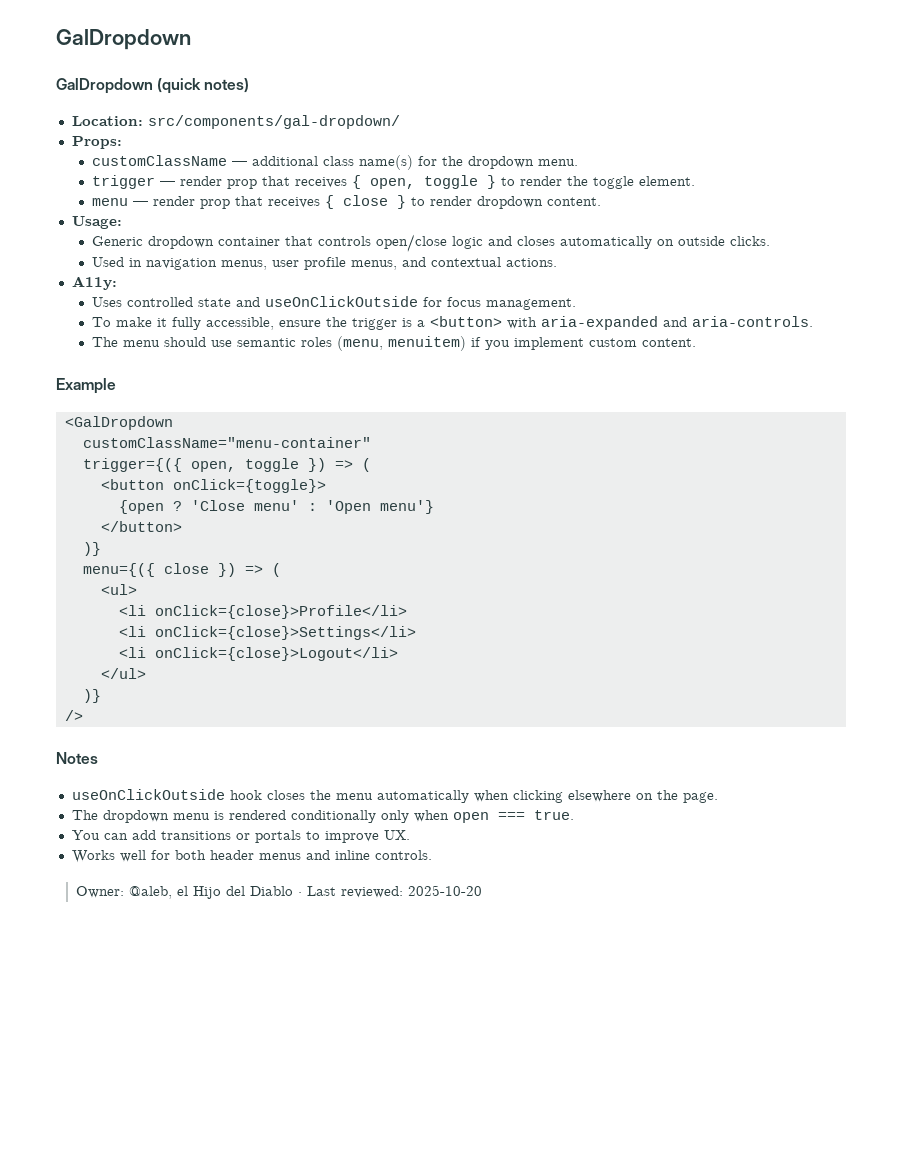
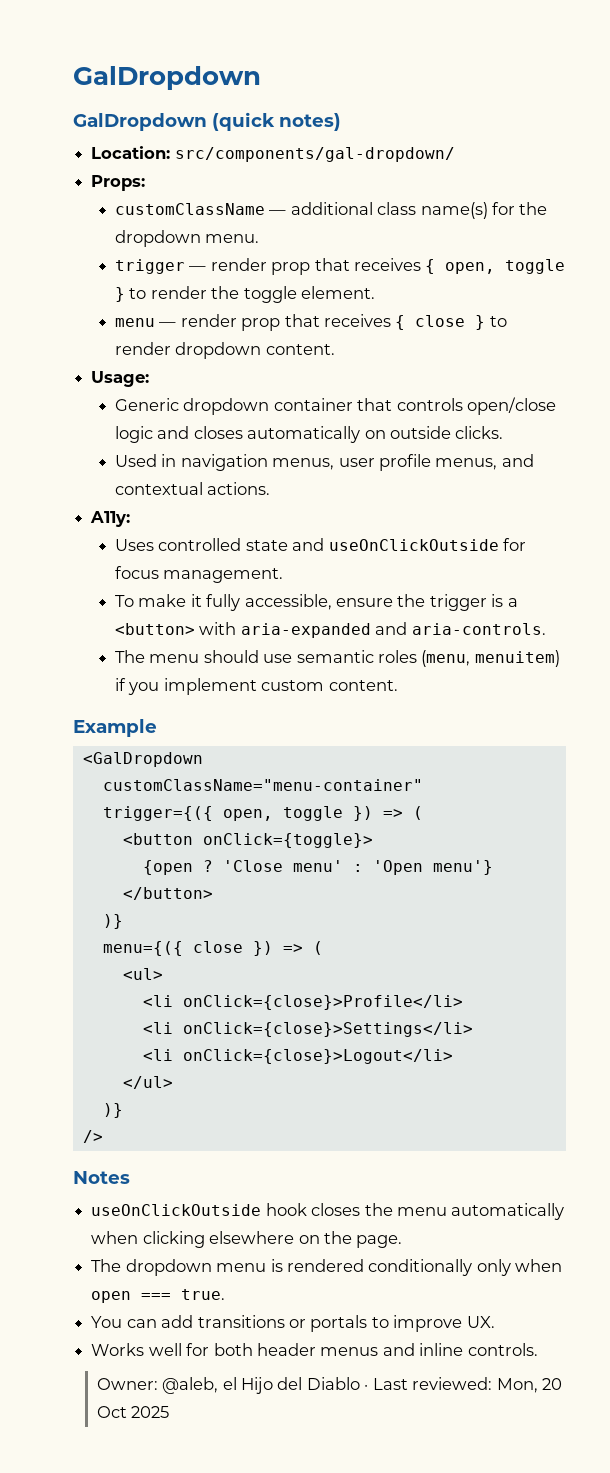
[407,885,482,896] 2025-10-20 -> [496,1378,563,1393] [96,1406,170,1418] Mon, 20 Oct 2025

